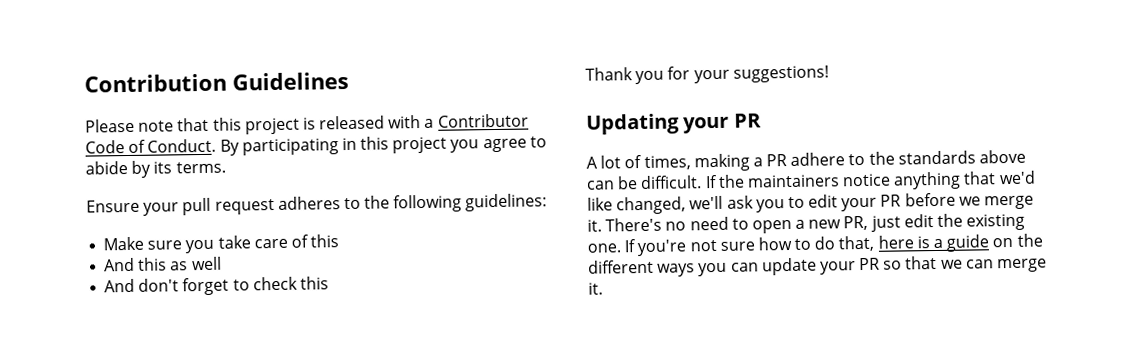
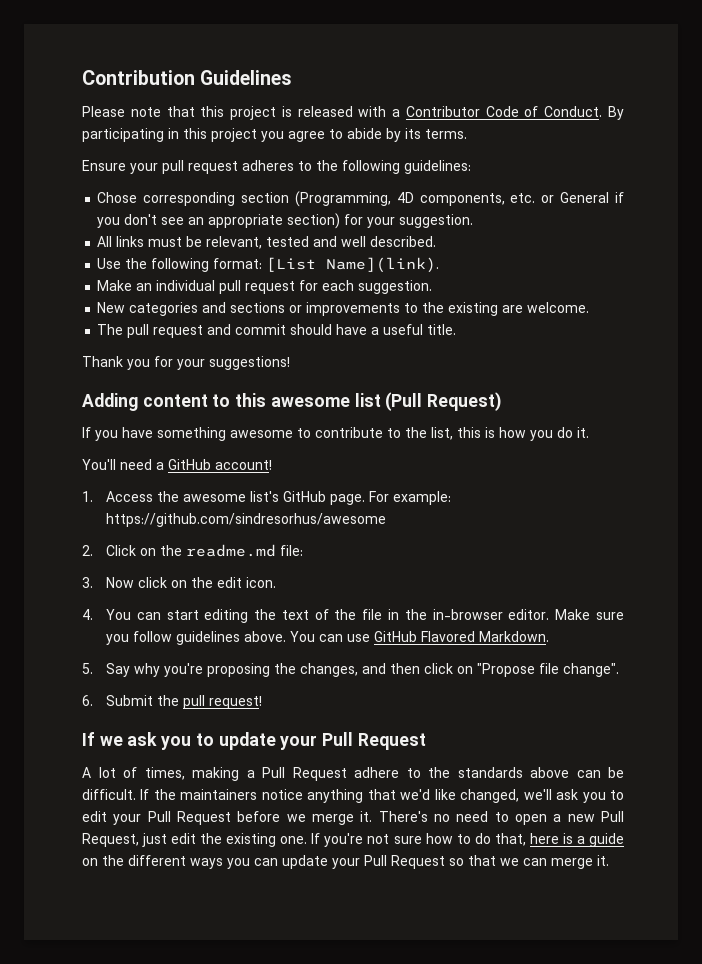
[103,234,340,254] [104,256,222,272] [104,276,329,296] Make sure you take care of this // And this as well // And don't forget to check this -> [97,191,624,207] [97,213,474,229] [97,236,437,249] [97,257,440,273] [97,280,433,294] [97,302,590,316] [97,324,457,338] Chose corresponding section (Programming, 4D components, etc. or General if you don't see an appropriate section) for your suggestion. // All links must be relevant, tested and well described. // Use the following format: [List Name](link). // Make an individual pull request for each suggestion. // New categories and sections or improvements to the existing are welcome. // The pull request and commit should have a useful title.
[586,113,762,135] Updating your PR -> [82,392,503,411] [82,427,589,441] [82,459,272,470] [82,491,451,505] [105,513,386,527] [82,544,303,557] [82,577,276,588] [82,609,624,623] [105,631,549,645] [82,663,619,677] [82,695,262,709] [82,732,426,750] Adding content to this awesome list (Pull Request) // If you have something awesome to contribute to the list, this is how you do it. // You'll need a GitHub account! // 1. Access the awesome list's GitHub page. For example: https://github.com/sindresorhus/awesome // 2. Click on the readme.md file: // 3. Now click on the edit icon. // 4. You can start editing the text of the file in the in-browser editor. Make sure you follow guidelines above. You can use GitHub Flavored Markdown. // 5. Say why you're proposing the changes, and then click on "Propose file change". // 6. Submit the pull request! // If we ask you to update your Pull Request
[766,154,788,167] PR -> [262,767,347,781] Pull Request
[880,194,902,207] PR -> [147,811,231,825] Pull Request
[843,215,869,231] PR, -> [600,811,624,822] [82,833,139,847] Pull Request,
[859,257,881,271] PR -> [364,855,445,869] Pull Request

